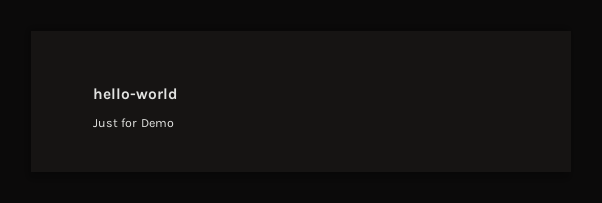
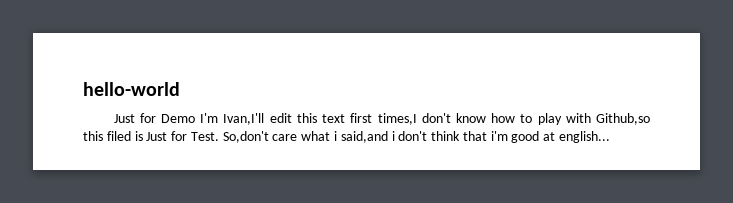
(174, 123) none -> [200,113,651,125] [83,131,611,143] I'm Ivan,I'll edit this text first times,I don't know how to play with Github,so this filed is Just for Test. So,don't care what i said,and i don't think that i'm good at english...

